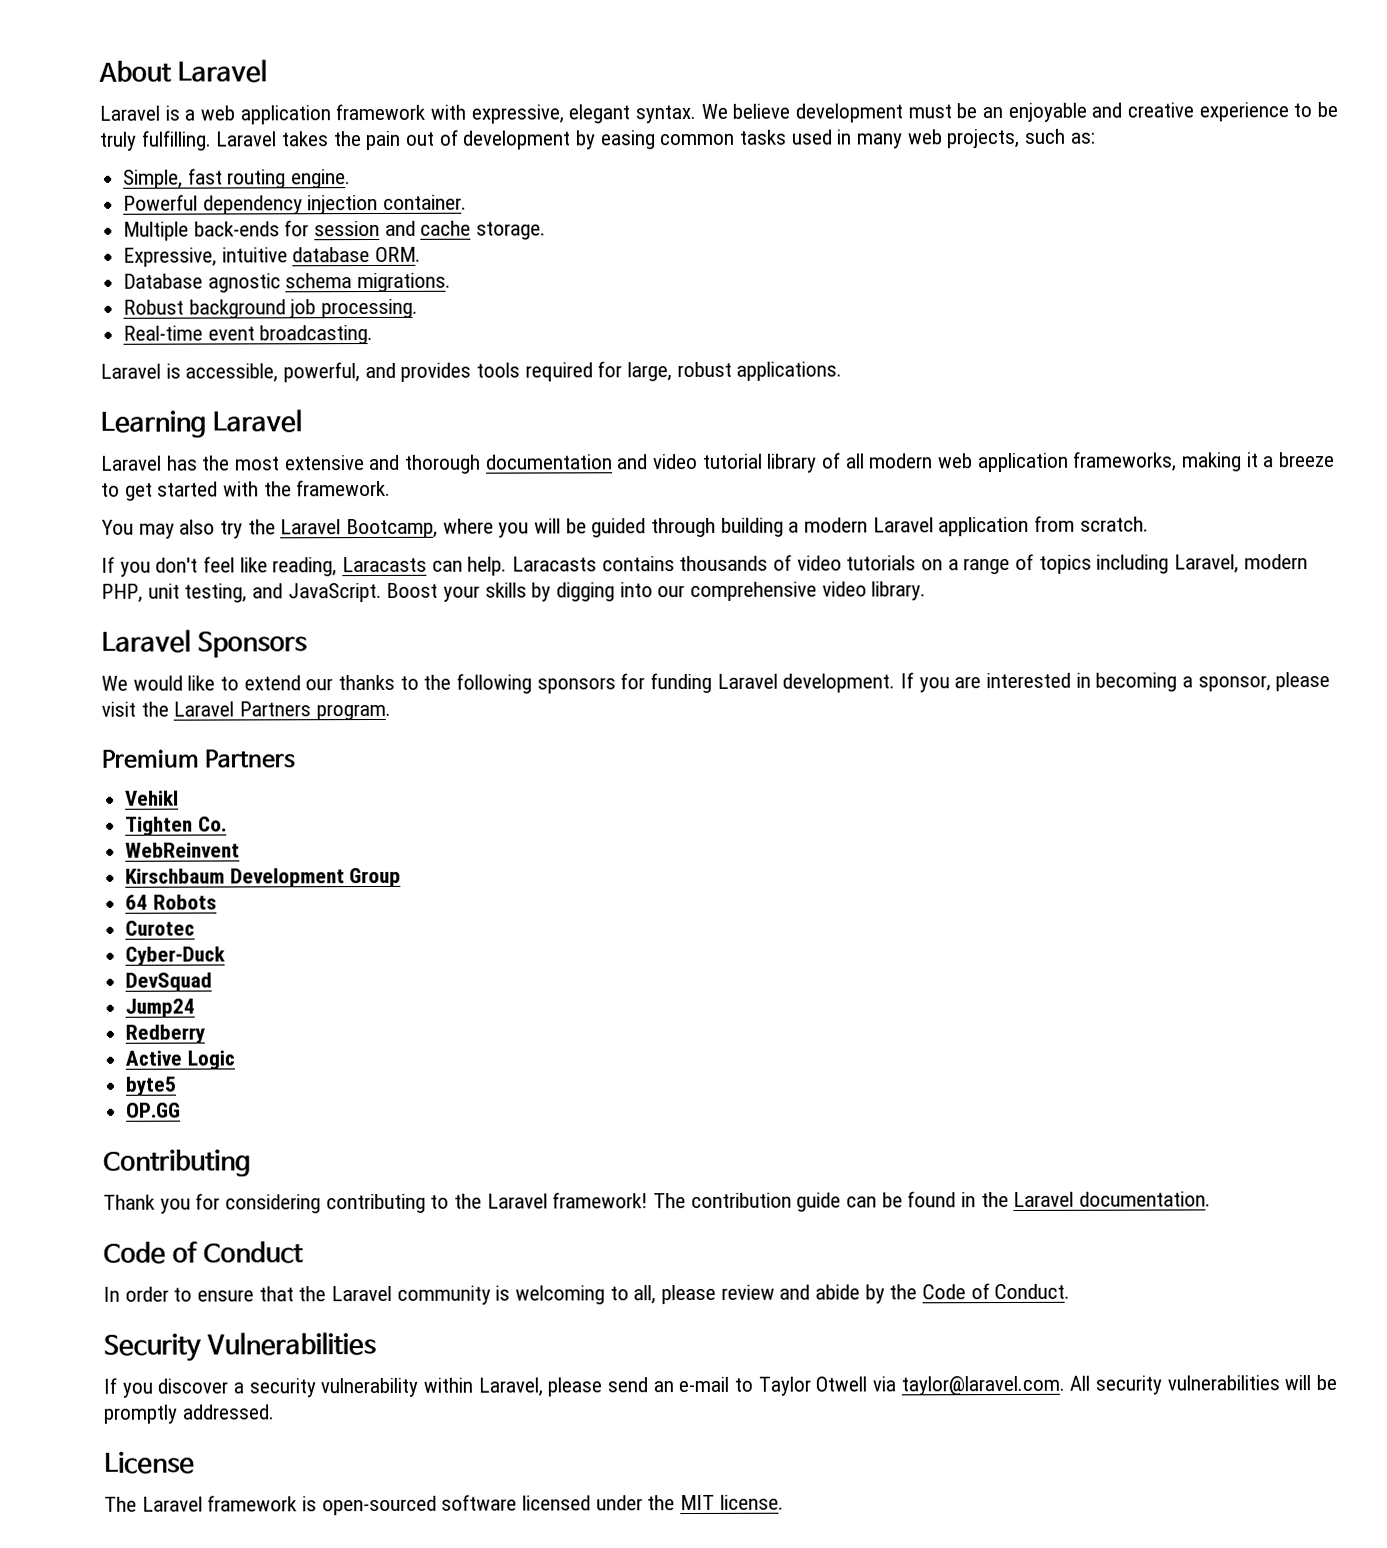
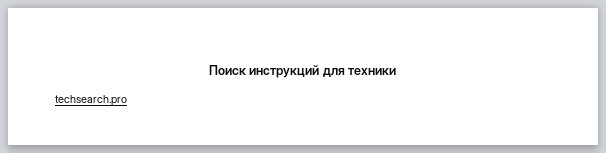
[98,59,268,83] [99,101,1339,125] [99,128,1096,151] [123,168,352,189] [123,194,468,215] [123,220,547,241] [123,246,422,267] [123,272,452,293] [123,298,419,319] [123,325,374,345] [100,361,843,383] [100,409,303,438] [100,451,1336,474] [101,479,392,501] [101,515,1149,539] [101,553,1308,577] [101,581,927,603] [101,629,308,658] [101,671,1331,694] [101,701,391,721] [101,749,296,769] [125,790,180,806] [125,816,227,836] [125,842,241,858] [125,867,402,888] [125,894,217,910] [125,920,196,936] [125,946,227,966] [125,972,213,992] [125,998,196,1018] [125,1024,206,1044] [125,1050,235,1070] [125,1076,178,1096] [126,1102,182,1118] [103,1149,251,1177] [103,1191,1212,1214] [103,1241,305,1264] [103,1283,1071,1305] [103,1331,377,1362] [103,1374,1338,1398] [103,1404,275,1424] [104,1451,195,1474] [104,1494,784,1516] About Laravel // Laravel is a web application framework with expressive, elegant syntax. We believe development must be an enjoyable and creative experience to be truly fulfilling. Laravel takes the pain out of development by easing common tasks used in many web projects, such as: // Simple, fast routing engine. // Powerful dependency injection container. // Multiple back-ends for session and cache storage. // Expressive, intuitive database ORM. // Database agnostic schema migrations. // Robust background job processing. // Real-time event broadcasting. // Laravel is accessible, powerful, and provides tools required for large, robust applications. // Learning Laravel // Laravel has the most extensive and thorough documentation and video tutorial library of all modern web application frameworks, making it a breeze to get started with the framework. // You may also try the Laravel Bootcamp, where you will be guided through building a modern Laravel application from scratch. // If you don't feel like reading, Laracasts can help. Laracasts contains thousands of video tutorials on a range of topics including Laravel, modern PHP, unit testing, and JavaScript. Boost your skills by digging into our comprehensive video library. // Laravel Sponsors // We would like to extend our thanks to the following sponsors for funding Laravel development. If you are interested in becoming a sponsor, please visit the Laravel Partners program. // Premium Partners // Vehikl // Tighten Co. // WebReinvent // Kirschbaum Development Group // 64 Robots // Curotec // Cyber-Duck // DevSquad // Jump24 // Redberry // Active Logic // byte5 // OP.GG // Contributing // Thank you for considering contributing to the Laravel framework! The contribution guide can be found in the Laravel documentation. // Code of Conduct // In order to ensure that the Laravel community is welcoming to all, please review and abide by the Code of Conduct. // Security Vulnerabilities // If you discover a security vulnerability within Laravel, please send an e-mail to Taylor Otwell via taylor@laravel.com. All security vulnerabilities will be promptly addressed. // License // The Laravel framework is open-sourced software licensed under the MIT license. -> [208,65,397,78] [55,95,127,106] Поиск инструкций для техники // techsearch.pro

